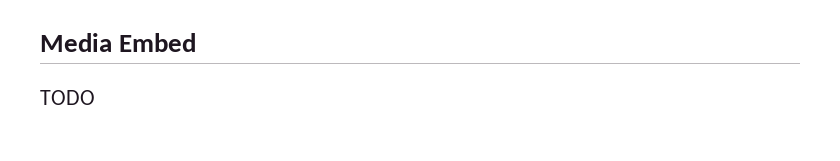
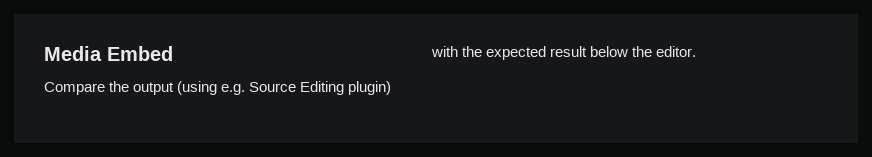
[40,90,95,105] TODO -> [44,81,392,95] [431,46,697,60] Compare the output (using e.g. Source Editing plugin) with the expected result below the editor.

